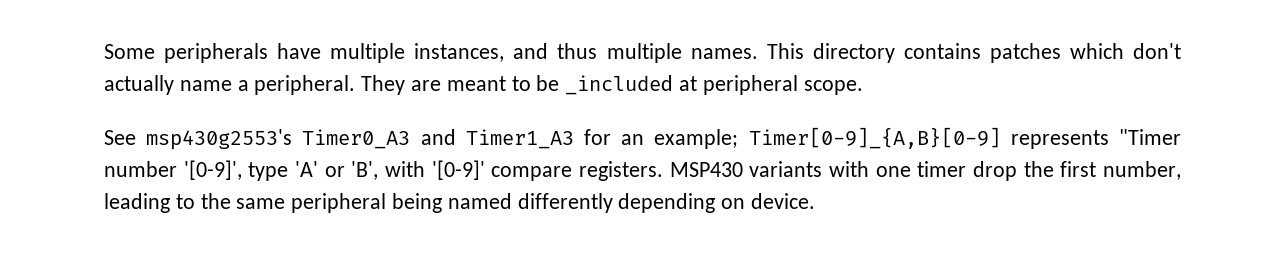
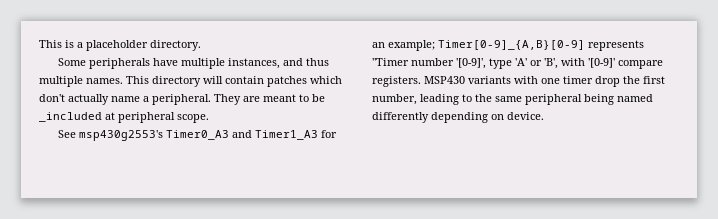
(104, 51) none -> [39,40,201,51] This is a placeholder directory. //
[903,43,981,59] contains -> [203,76,264,84] will contain

